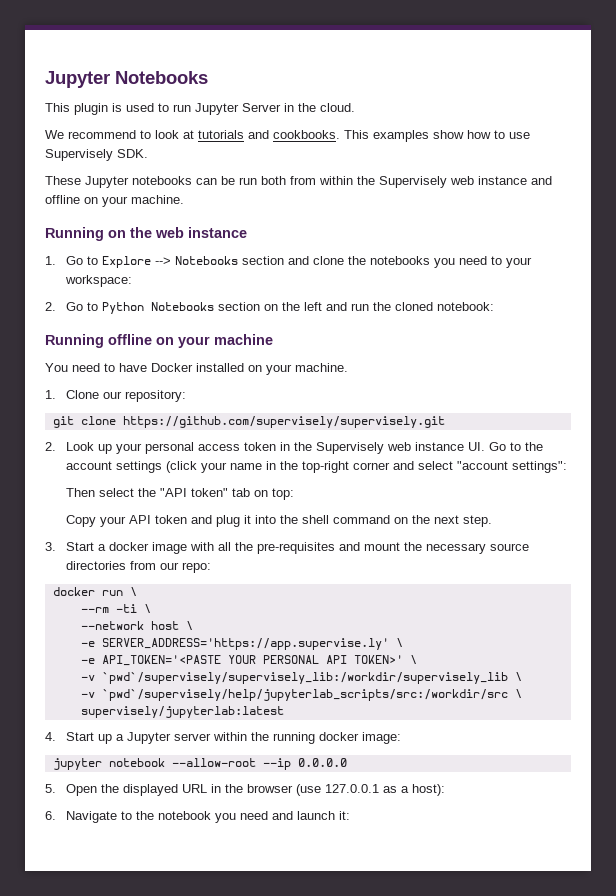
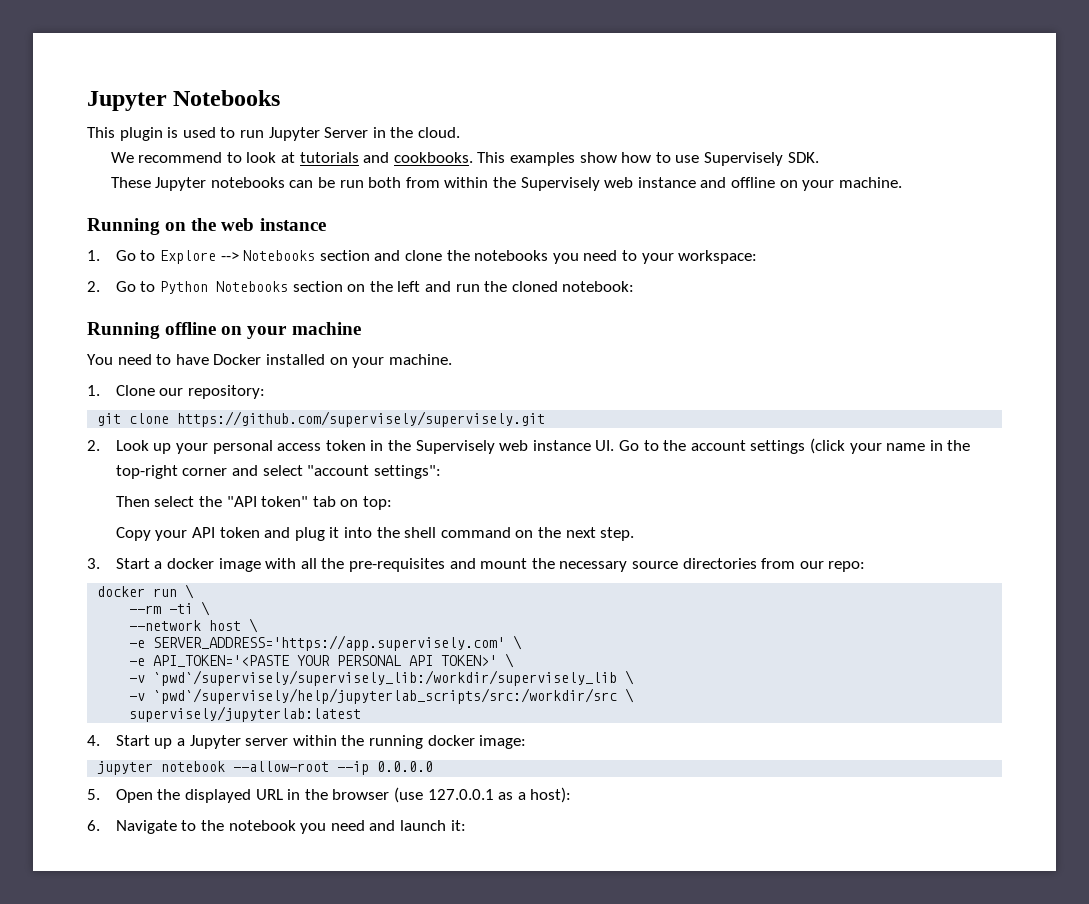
[101,638,389,650] SERVER_ADDRESS='https://app.supervise.ly' -> [153,635,506,651] SERVER_ADDRESS='https://app.supervisely.com'

